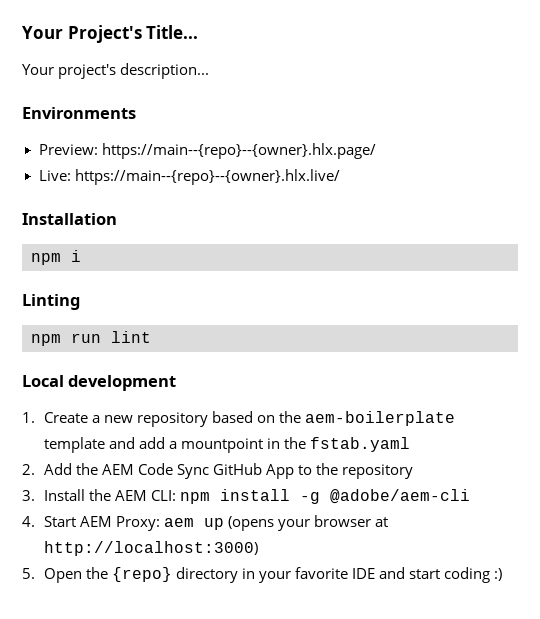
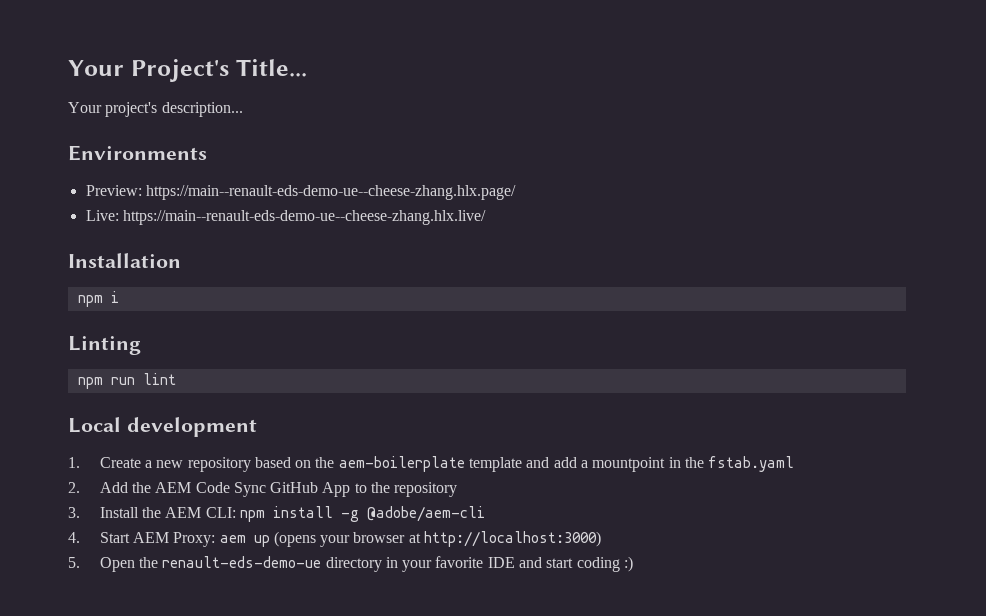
[101,143,376,159] https://main--{repo}--{owner}.hlx.page/ -> [145,185,516,200] https://main--renault-eds-demo-ue--cheese-zhang.hlx.page/
[74,169,340,185] https://main--{repo}--{owner}.hlx.live/ -> [122,210,486,225] https://main--renault-eds-demo-ue--cheese-zhang.hlx.live/
[111,567,172,582] {repo} -> [162,556,322,568] renault-eds-demo-ue

